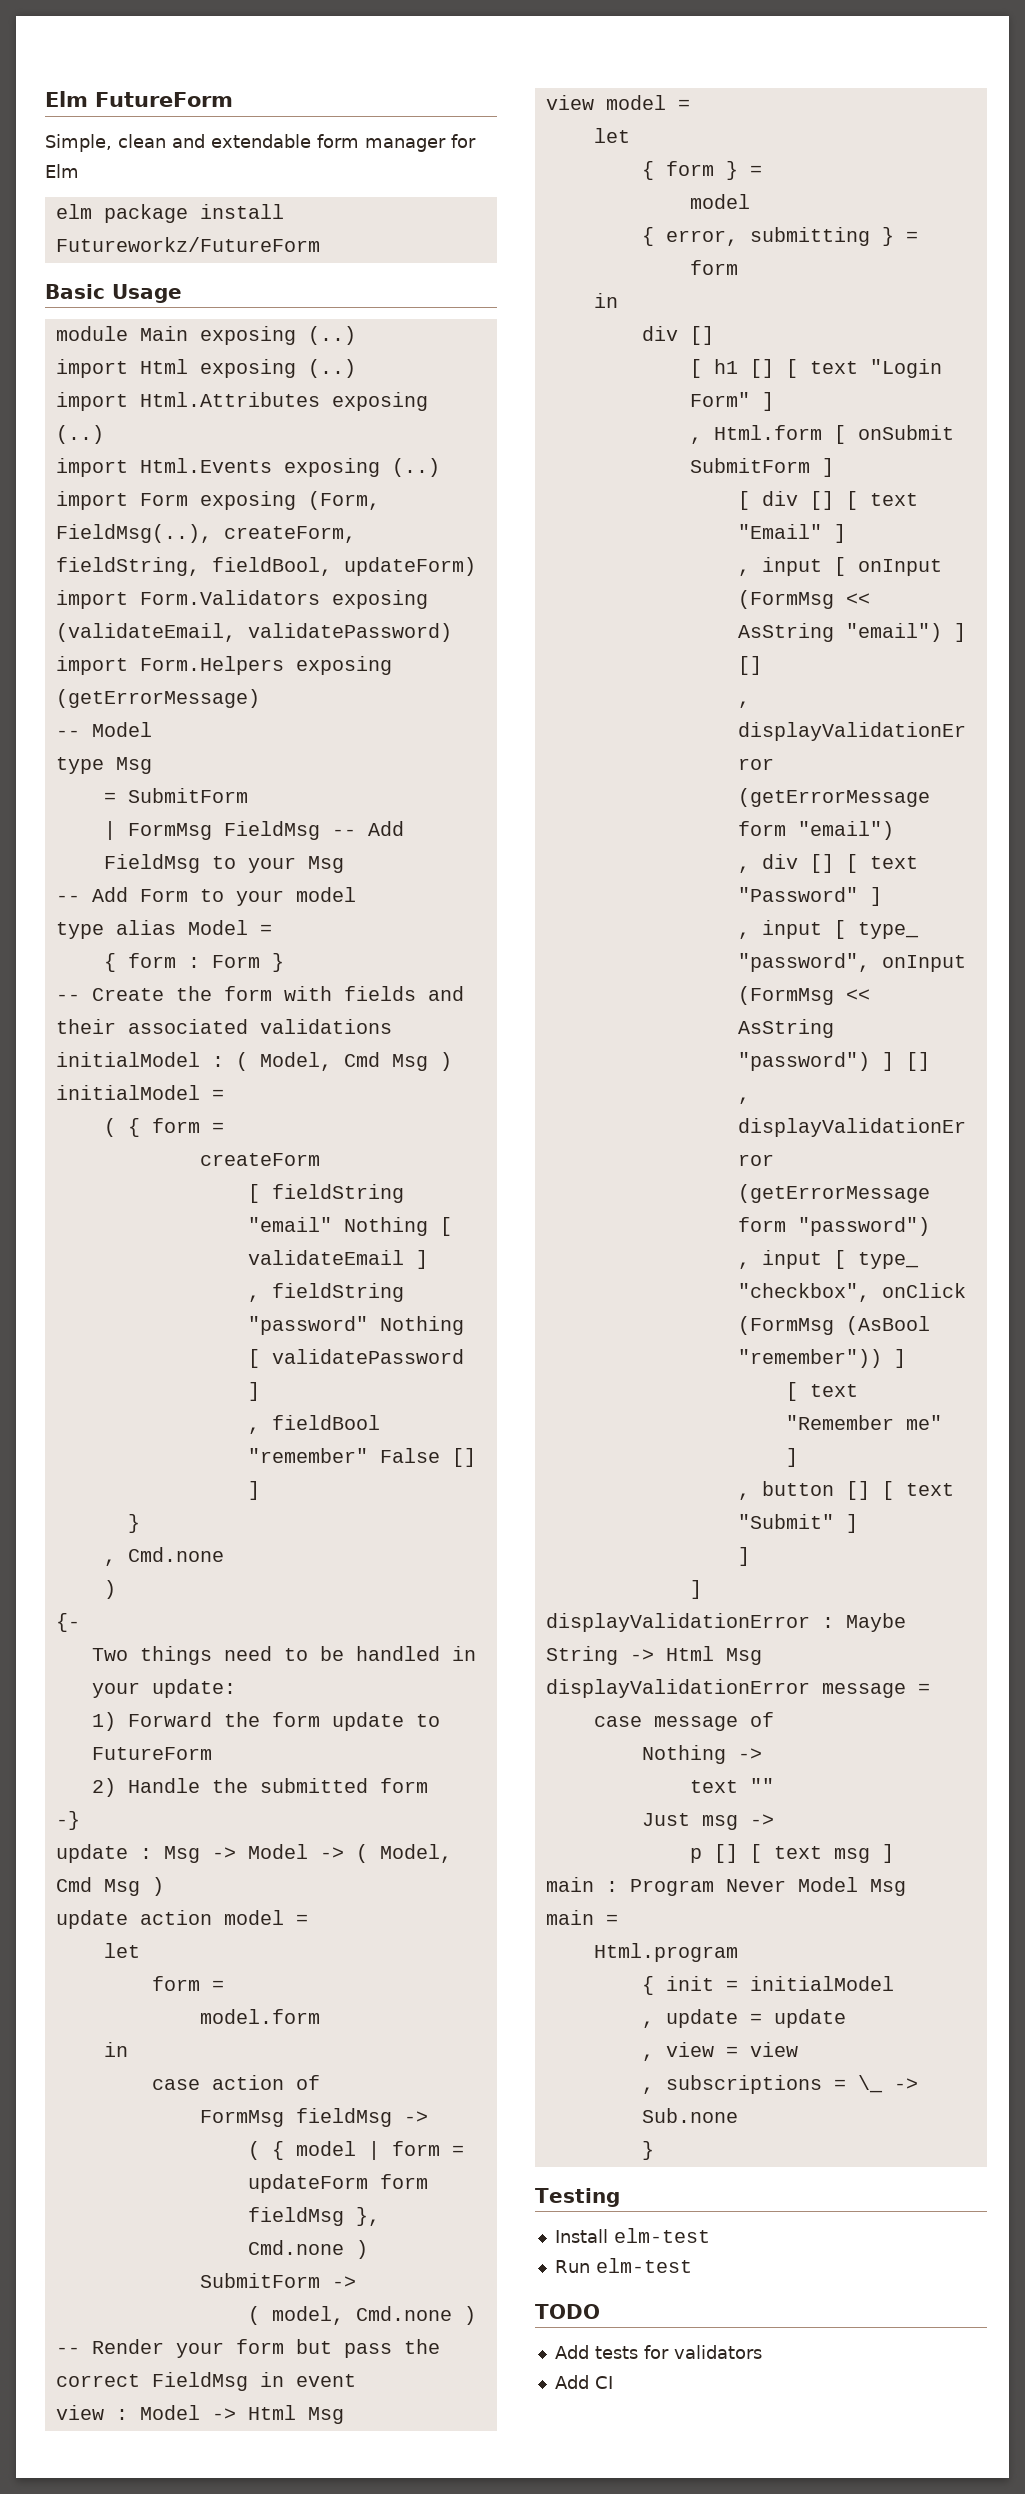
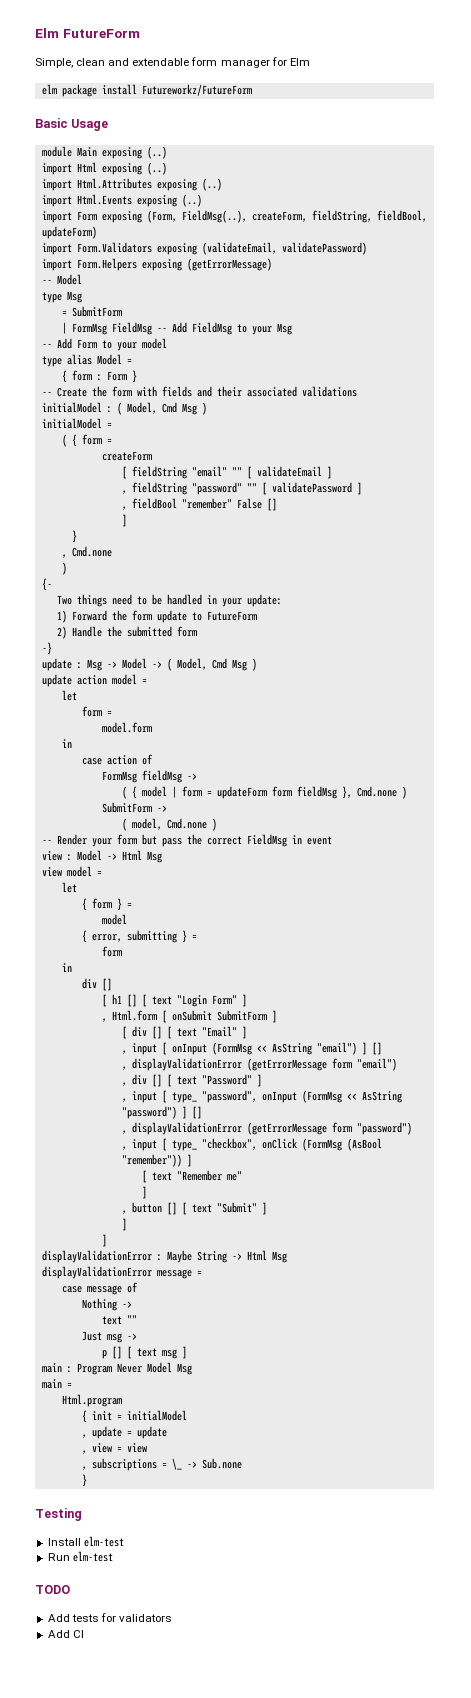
[343,1217,428,1236] Nothing -> [231,467,242,476] ""
[379,1316,464,1335] Nothing -> [246,483,257,492] ""

